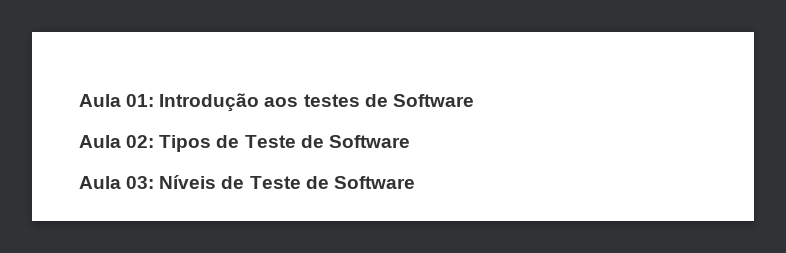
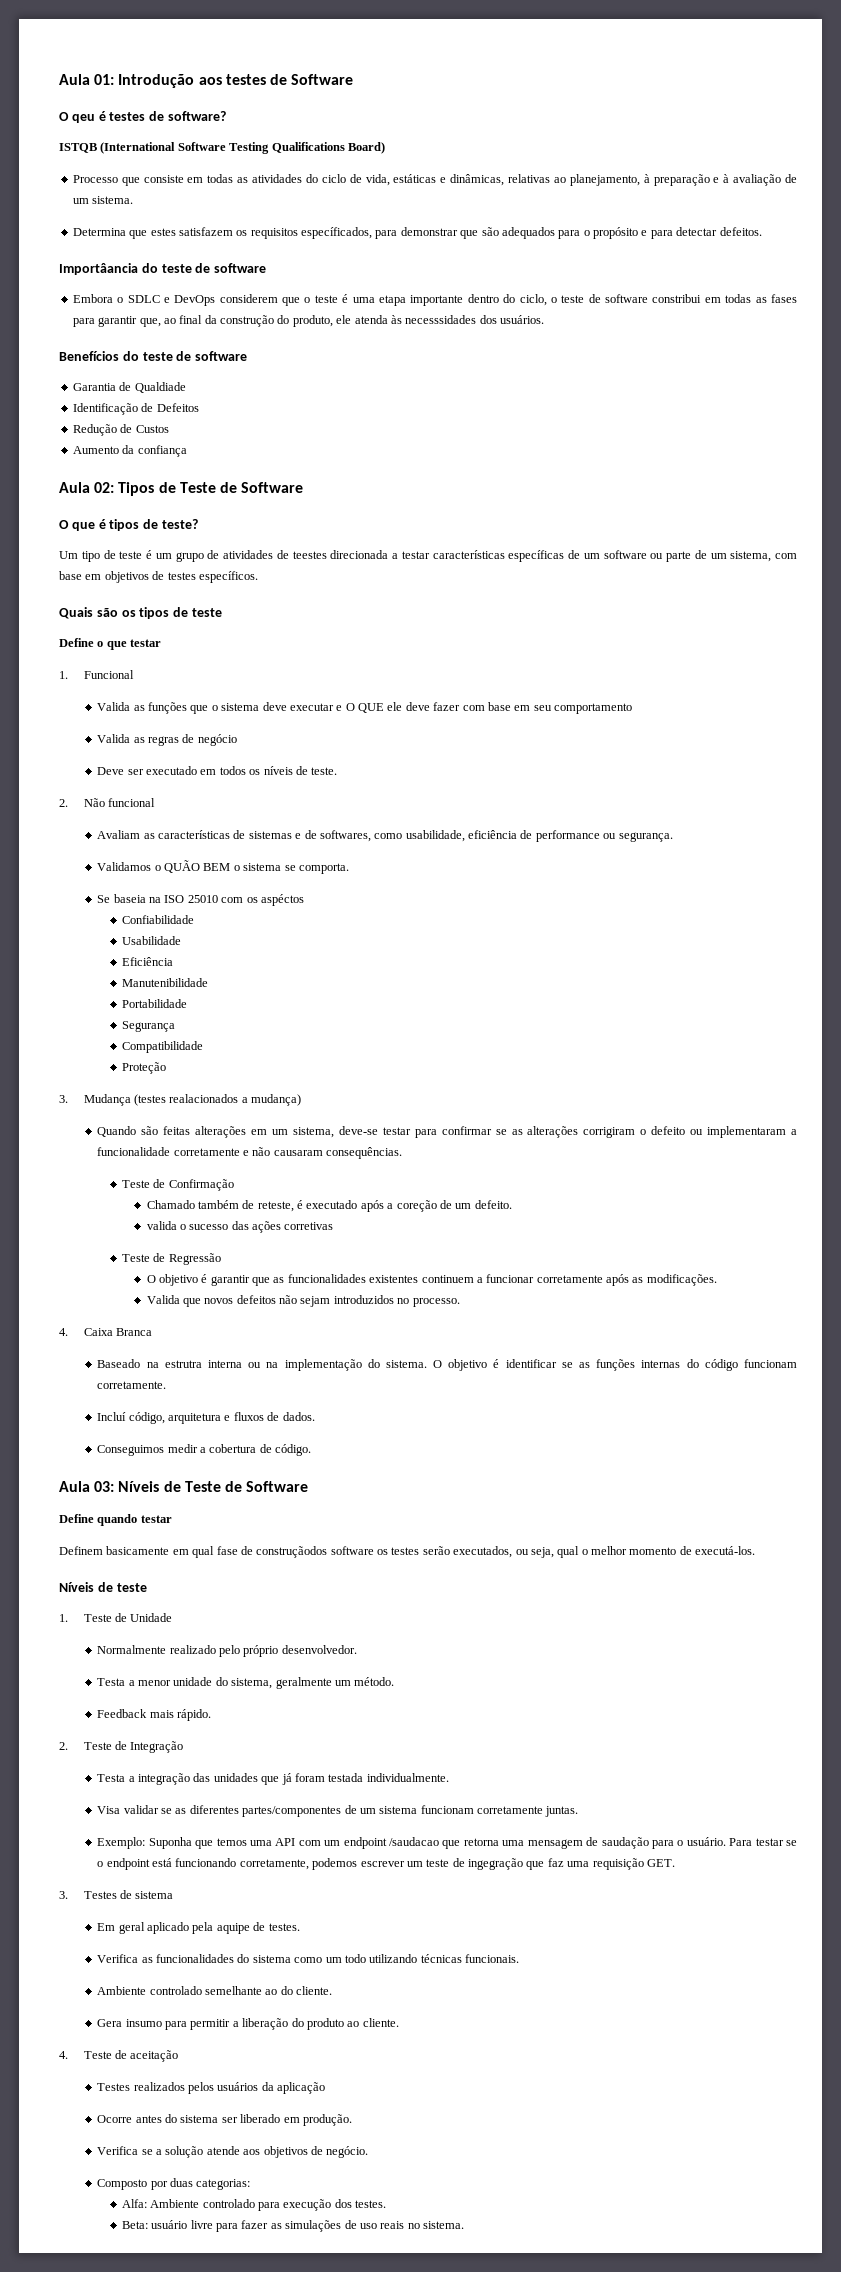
(474, 100) none -> [59,111,226,123] [59,142,385,154] [72,174,797,186] [72,196,134,204] [72,227,762,239] [59,263,267,275] [72,294,797,306] [72,315,544,327] [59,351,248,361] [72,382,186,393] [72,403,199,415] [72,424,169,436] [72,445,187,457] // O qeu é testes de software? // ISTQB (International Software Testing Qualifications Board) // Processo que consiste em todas as atividades do ciclo de vida, estáticas e dinâmicas, relativas ao planejamento, à preparação e à avaliação de um sistema. // Determina que estes satisfazem os requisitos específicados, para demonstrar que são adequados para o propósito e para detectar defeitos. // Importâancia do teste de software // Embora o SDLC e DevOps considerem que o teste é uma etapa importante dentro do ciclo, o teste de software constribui em todas as fases para garantir que, ao final da construção do produto, ele atenda às necesssidades dos usuários. // Benefícios do teste de software // Garantia de Qualdiade // Identificação de Defeitos // Redução de Custos // Aumento da confiança
(410, 141) none -> [59,519,198,531] [59,550,797,562] [59,571,258,583] [59,607,222,619] [59,638,162,650] [59,670,134,679] [97,702,633,714] [97,734,237,746] [97,766,338,775] [59,798,155,807] [97,830,673,842] [97,860,349,874] [97,894,304,906] [121,915,194,924] [121,936,181,945] [121,957,173,966] [121,978,208,987] [121,999,187,1008] [121,1021,175,1032] [121,1041,203,1053] [121,1062,166,1074] [59,1094,302,1106] [97,1126,798,1138] [97,1147,403,1159] [121,1179,234,1191] [146,1200,512,1212] [146,1221,334,1233] [121,1253,221,1265] [146,1274,717,1286] [146,1295,460,1307] [59,1328,152,1336] [97,1359,798,1371] [97,1381,167,1389] [97,1412,315,1424] [97,1444,312,1456] // O que é tipos de teste? // Um tipo de teste é um grupo de atividades de teestes direcionada a testar características específicas de um software ou parte de um sistema, com base em objetivos de testes específicos. // Quais são os tipos de teste // Define o que testar // 1. Funcional // Valida as funções que o sistema deve executar e O QUE ele deve fazer com base em seu comportamento // Valida as regras de negócio // Deve ser executado em todos os níveis de teste. // 2. Não funcional // Avaliam as características de sistemas e de softwares, como usabilidade, eficiência de performance ou segurança. // Validamos o QUÃO BEM o sistema se comporta. // Se baseia na ISO 25010 com os aspéctos // Confiabilidade // Usabilidade // Eficiência // Manutenibilidade // Portabilidade // Segurança // Compatibilidade // Proteção // 3. Mudança (testes realacionados a mudança) // Quando são feitas alterações em um sistema, deve-se testar para confirmar se as alterações corrigiram o defeito ou implementaram a funcionalidade corretamente e não causaram consequências. // Teste de Confirmação // Chamado também de reteste, é executado após a coreção de um defeito. // valida o sucesso das ações corretivas // Teste de Regressão // O objetivo é garantir que as funcionalidades existentes continuem a funcionar corretamente após as modificações. // Valida que novos defeitos não sejam introduzidos no processo. // 4. Caixa Branca // Baseado na estrutra interna ou na implementação do sistema. O objetivo é identificar se as funções internas do código funcionam corretamente. // Incluí código, arquitetura e fluxos de dados. // Conseguimos medir a cobertura de código.
(415, 182) none -> [59,1514,172,1526] [59,1546,756,1558] [59,1582,147,1592] [59,1613,173,1622] [97,1645,357,1657] [97,1677,395,1689] [97,1709,212,1721] [59,1741,184,1753] [97,1773,449,1785] [97,1805,579,1817] [97,1837,797,1849] [97,1858,675,1870] [59,1890,174,1899] [97,1922,300,1934] [97,1954,520,1963] [97,1986,333,1995] [97,2018,399,2030] [59,2050,179,2062] [97,2082,326,2094] [97,2114,352,2126] [97,2146,369,2158] [97,2178,251,2190] [121,2199,387,2211] [121,2220,465,2232] // Define quando testar // Definem basicamente em qual fase de construçãodos software os testes serão executados, ou seja, qual o melhor momento de executá-los. // Níveis de teste // 1. Teste de Unidade // Normalmente realizado pelo próprio desenvolvedor. // Testa a menor unidade do sistema, geralmente um método. // Feedback mais rápido. // 2. Teste de Integração // Testa a integração das unidades que já foram testada individualmente. // Visa validar se as diferentes partes/componentes de um sistema funcionam corretamente juntas. // Exemplo: Suponha que temos uma API com um endpoint /saudacao que retorna uma mensagem de saudação para o usuário. Para testar se o endpoint está funcionando corretamente, podemos escrever um teste de ingegração que faz uma requisição GET. // 3. Testes de sistema // Em geral aplicado pela aquipe de testes. // Verifica as funcionalidades do sistema como um todo utilizando técnicas funcionais. // Ambiente controlado semelhante ao do cliente. // Gera insumo para permitir a liberação do produto ao cliente. // 4. Teste de aceitação // Testes realizados pelos usuários da aplicação // Ocorre antes do sistema ser liberado em produção. // Verifica se a solução atende aos objetivos de negócio. // Composto por duas categorias: // Alfa: Ambiente controlado para execução dos testes. // Beta: usuário livre para fazer as simulações de uso reais no sistema.

